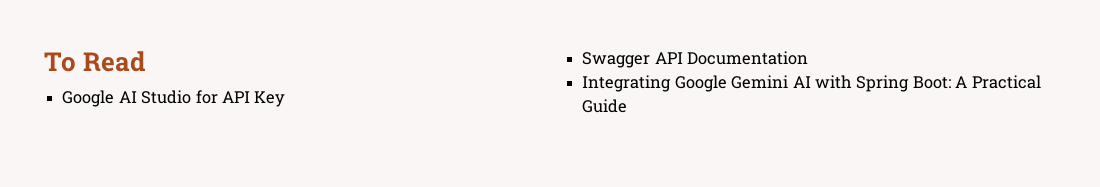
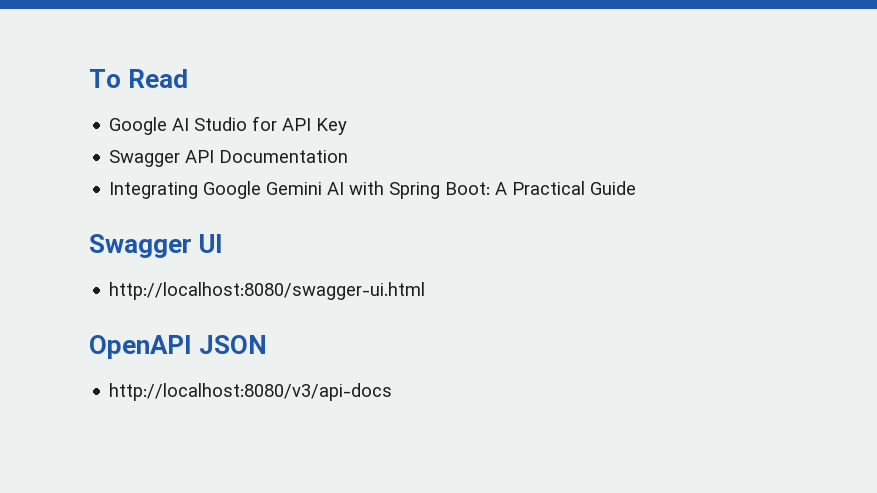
(628, 106) none -> [89,234,224,258] [109,282,426,300] [89,335,268,359] [109,383,393,401] // Swagger UI // http://localhost:8080/swagger-ui.html // OpenAPI JSON // http://localhost:8080/v3/api-docs

